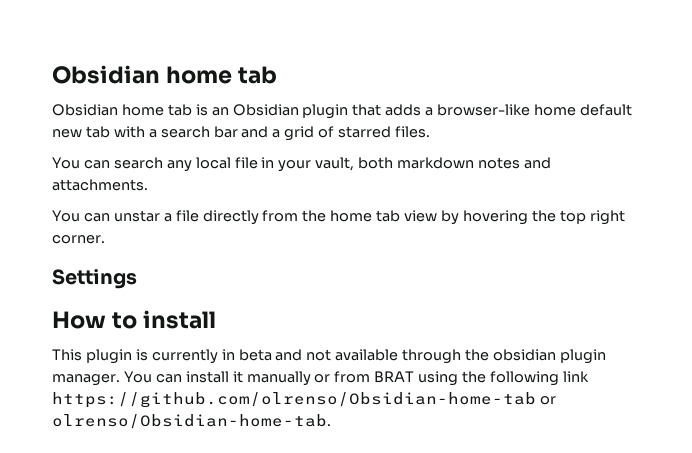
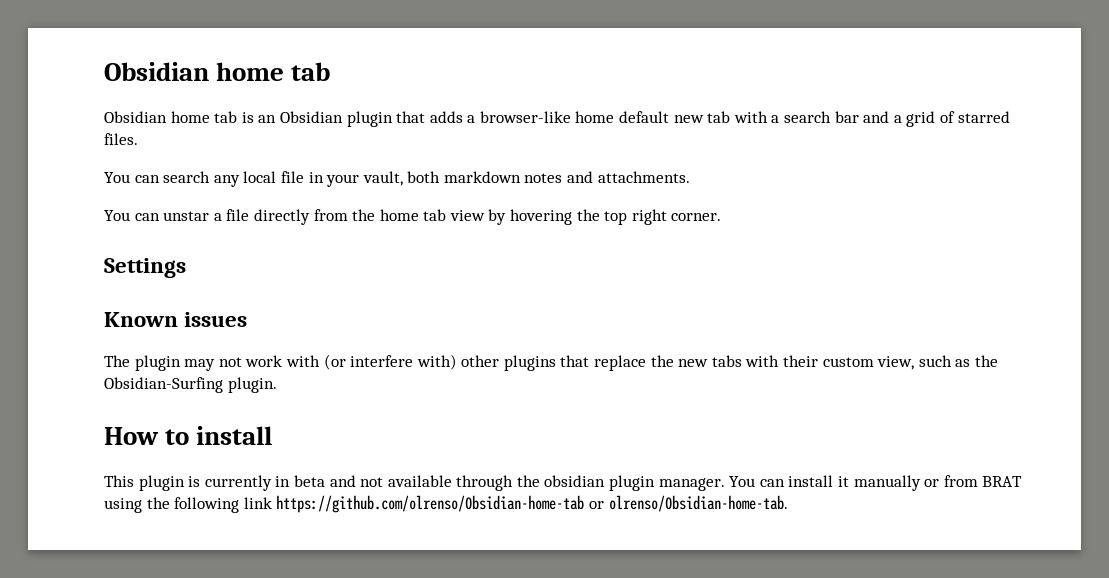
(137, 279) none -> [104,312,248,327] [104,354,998,371] [104,377,277,393] // Known issues // The plugin may not work with (or interfere with) other plugins that replace the new tabs with their custom view, such as the Obsidian-Surfing plugin.

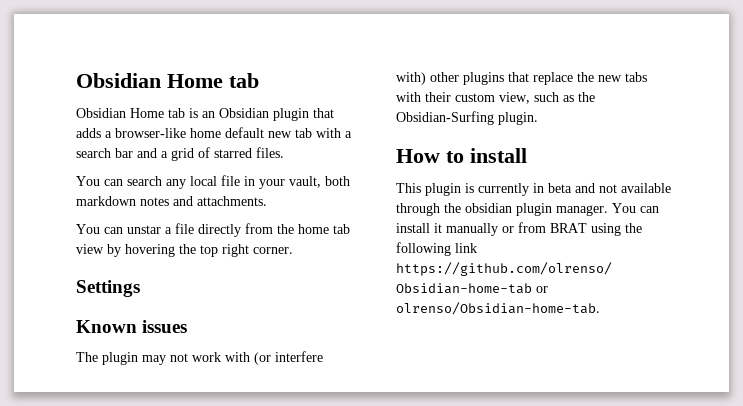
[104,62,285,81] Obsidian home -> [76,73,223,88] Obsidian Home
[170,111,210,123] home -> [130,108,164,118] Home

